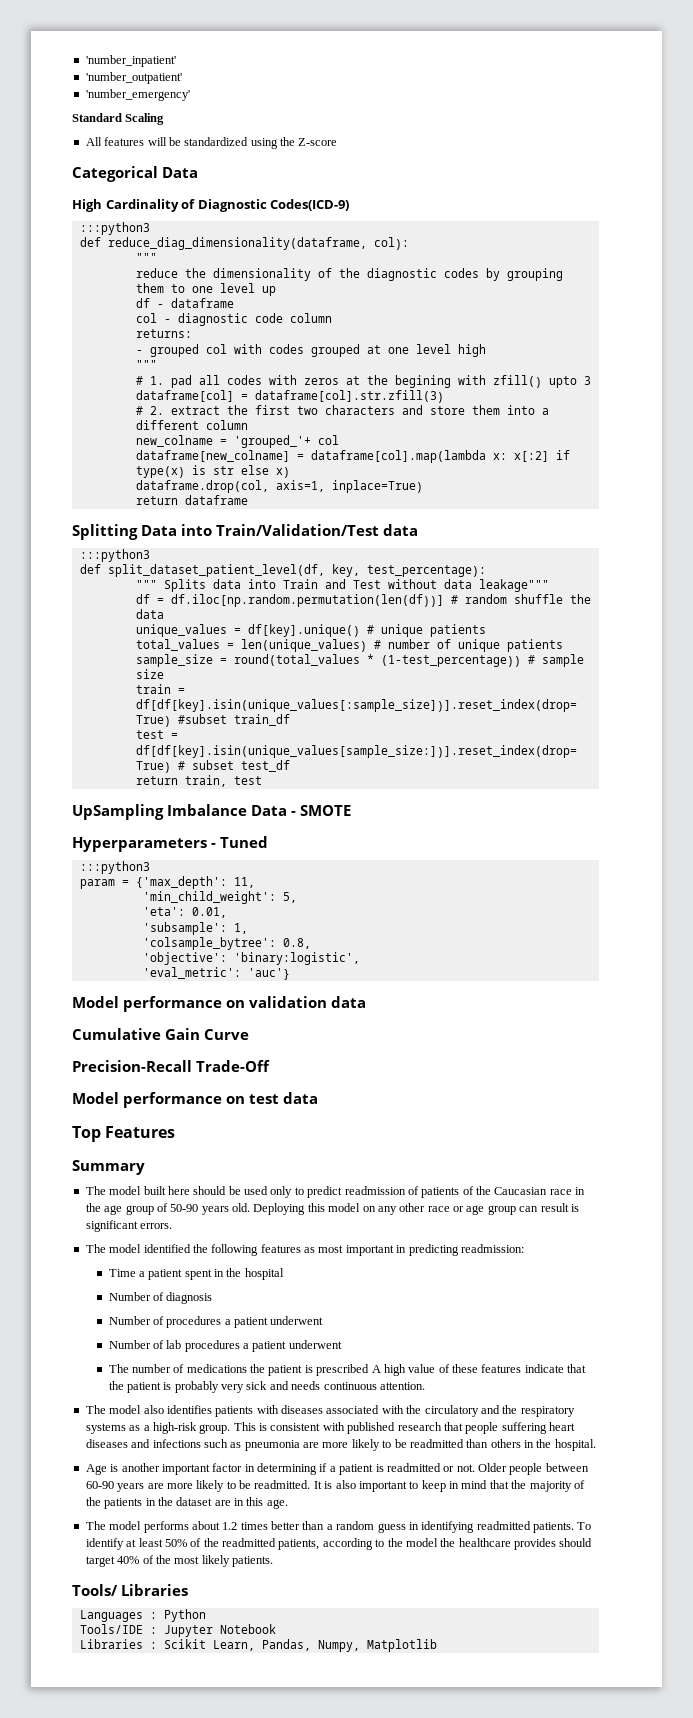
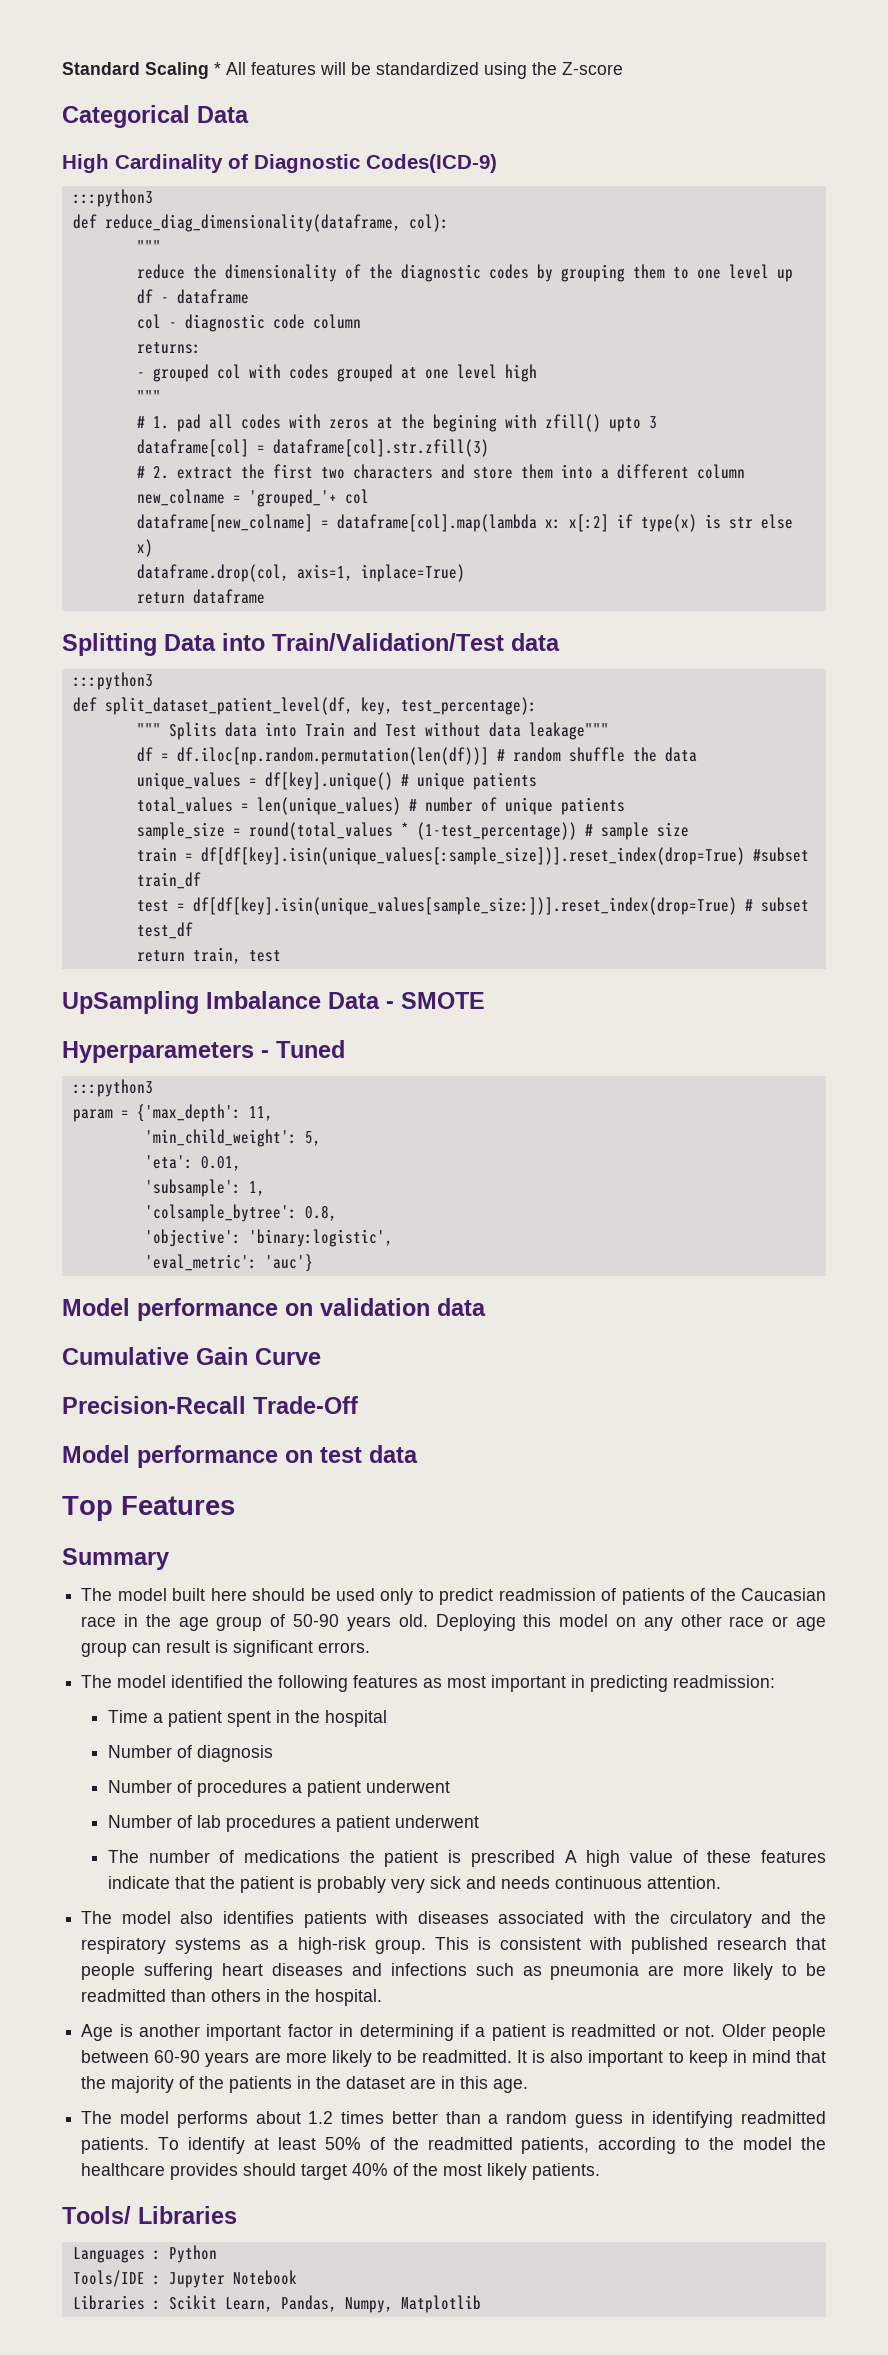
[85,55,176,67] [85,72,182,84] [85,89,190,101] 'number_inpatient' // 'number_outpatient' // 'number_emergency' // -> (62, 68) none
(165, 119) // -> [214,62,221,75] *

